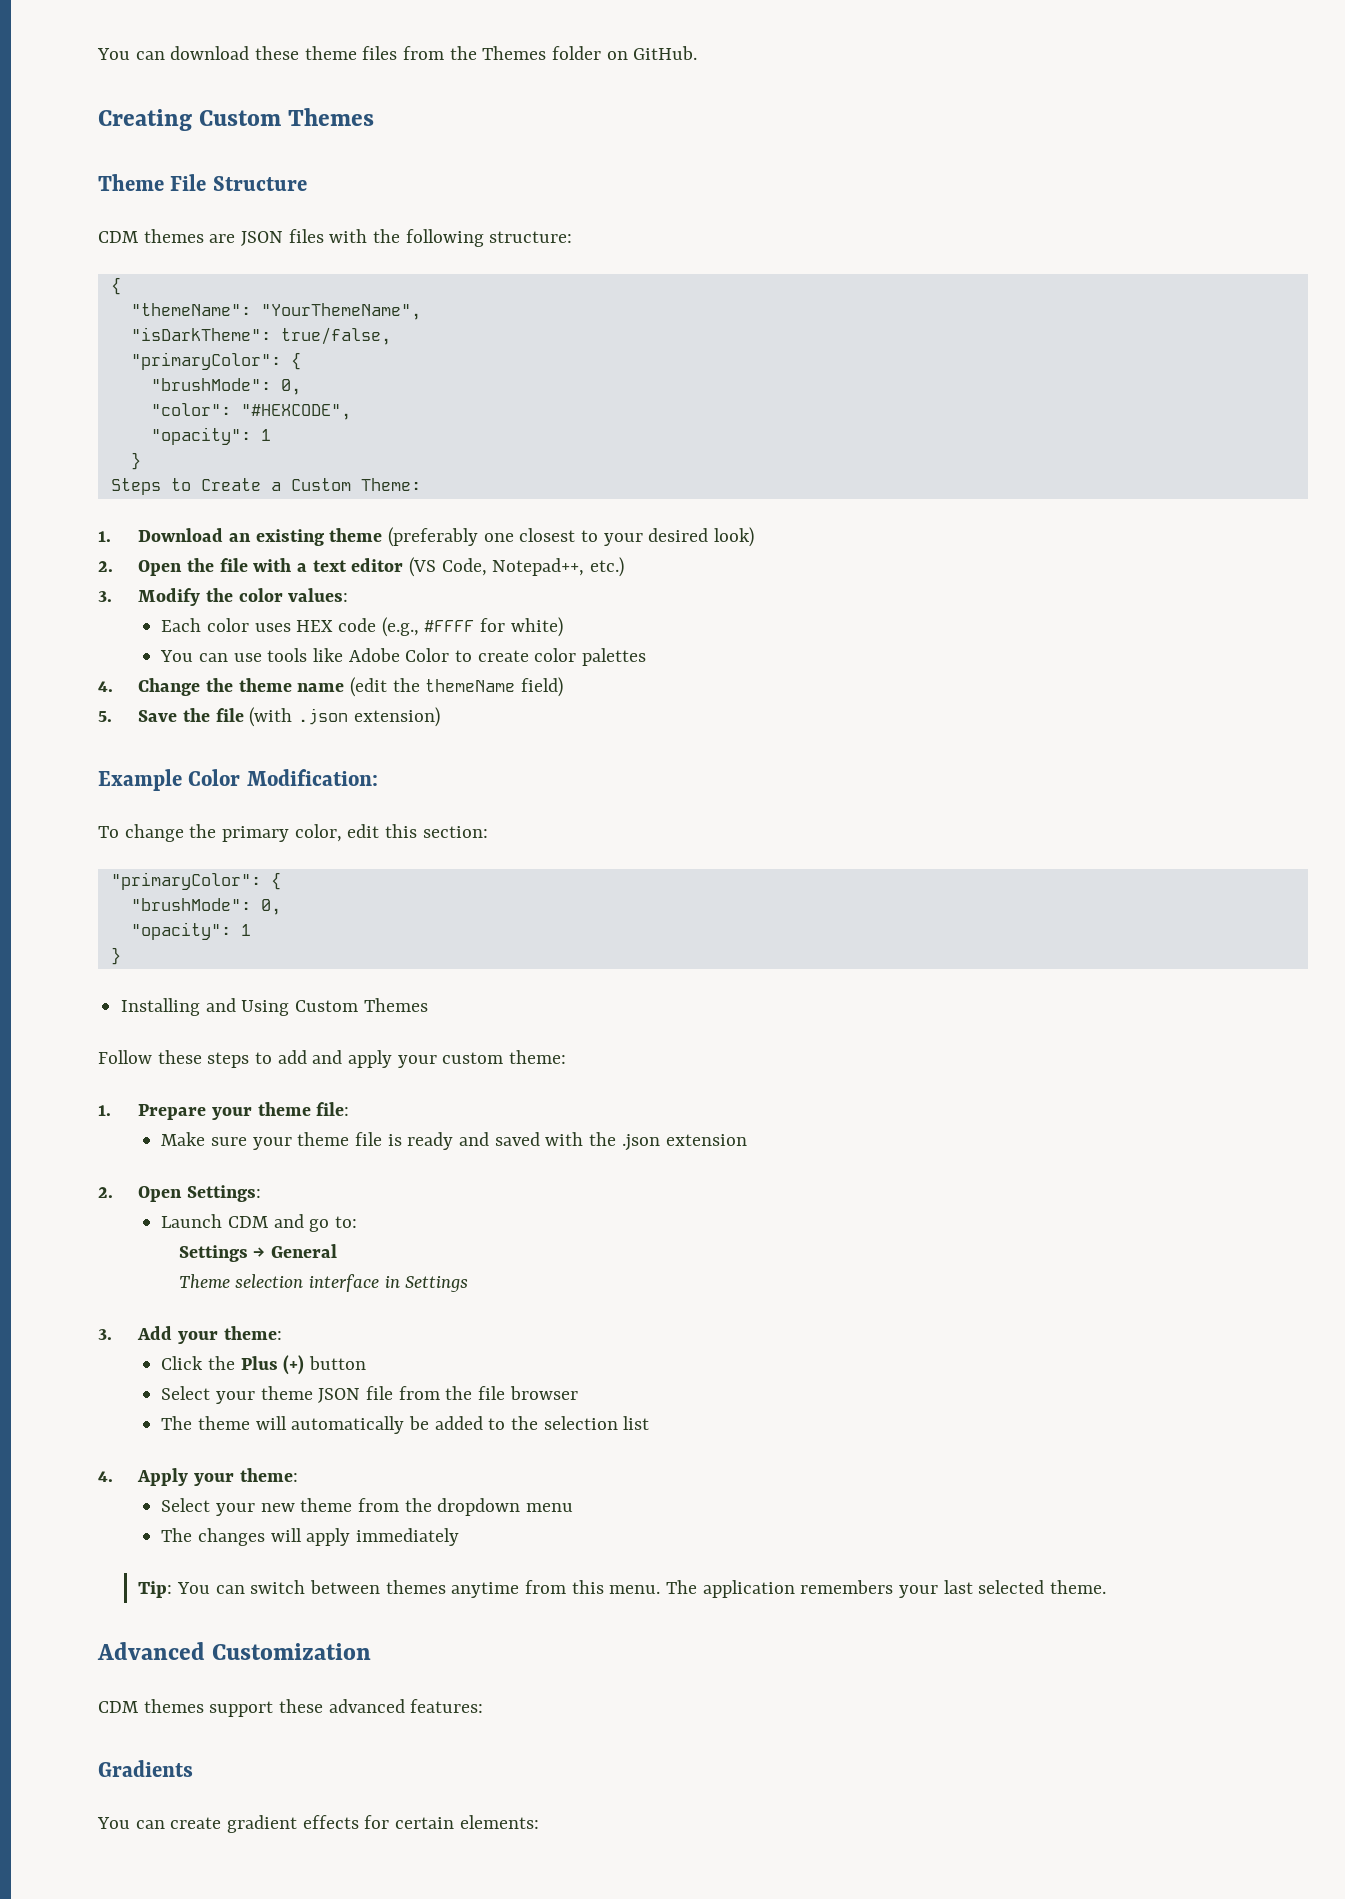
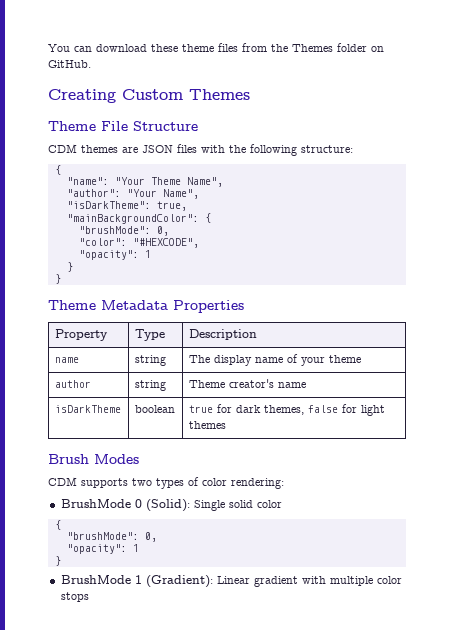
[130,303,421,320] "themeName": "YourThemeName", -> [66,177,223,187] [66,189,199,199] "name": "Your Theme Name", // "author": "Your Name",
[280,327,391,345] [130,352,281,370] true/false, // "primaryColor": -> [156,201,187,211] [66,214,199,224] true, // "mainBackgroundColor":
[110,478,421,495] [98,527,755,547] [98,557,625,577] [98,588,349,606] [161,617,563,637] [160,648,647,666] [98,677,564,697] [98,707,440,727] [98,769,378,791] [98,824,488,842] [110,872,261,890] Steps to Create a Custom Theme: // 1. Download an existing theme (preferably one closest to your desired look) // 2. Open the file with a text editor (VS Code, Notepad++, etc.) // 3. Modify the color values: // Each color uses HEX code (e.g., #FFFF for white) // You can use tools like Adobe Color to create color palettes // 4. Change the theme name (edit the themeName field) // 5. Save the file (with .json extension) // Example Color Modification: // To change the primary color, edit this section: // "primaryColor": -> [54,274,61,284] [48,300,244,313] [54,329,108,341] [134,329,165,341] [188,329,257,340] [54,357,79,363] [134,355,166,366] [188,354,361,366] [54,380,91,388] [134,380,166,391] [188,379,306,388] [54,405,121,413] [134,405,175,413] [188,404,385,416] [188,421,226,429] [48,454,139,464] [48,477,284,489] [60,499,282,512] } // Theme Metadata Properties // Property | Type | Description // name | string | The display name of your theme // author | string | Theme creator's name // isDarkTheme | boolean | true for dark themes, false for light themes // Brush Modes // CDM supports two types of color rendering: // BrushMode 0 (Solid): Single solid color //
[121,998,428,1016] [98,1050,567,1068] [98,1102,350,1120] [161,1132,747,1151] [98,1185,262,1202] [161,1214,358,1232] [178,1244,338,1262] [178,1274,469,1292] [98,1326,282,1344] [161,1355,367,1375] [161,1386,578,1404] [161,1416,650,1434] [98,1468,298,1486] [161,1498,574,1516] [161,1528,460,1546] [138,1580,1107,1598] [97,1642,372,1660] [98,1699,484,1717] [98,1760,193,1777] [97,1815,539,1833] Installing and Using Custom Themes // Follow these steps to add and apply your custom theme: // 1. Prepare your theme file: // Make sure your theme file is ready and saved with the .json extension // 2. Open Settings: // Launch CDM and go to: // Settings → General // Theme selection interface in Settings // 3. Add your theme: // Click the Plus (+) button // Select your theme JSON file from the file browser // The theme will automatically be added to the selection list // 4. Apply your theme: // Select your new theme from the dropdown menu // The changes will apply immediately // Tip: You can switch between themes anytime from this menu. The application remembers your last selected theme. // Advanced Customization // CDM themes support these advanced features: // Gradients // You can create gradient effects for certain elements: -> [60,575,402,588] [60,592,89,602] BrushMode 1 (Gradient): Linear gradient with multiple color stops

